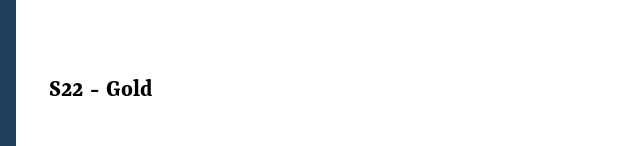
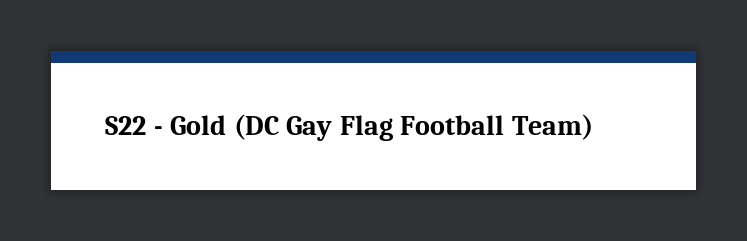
(153, 87) none -> [233,114,593,141] (DC Gay Flag Football Team)

